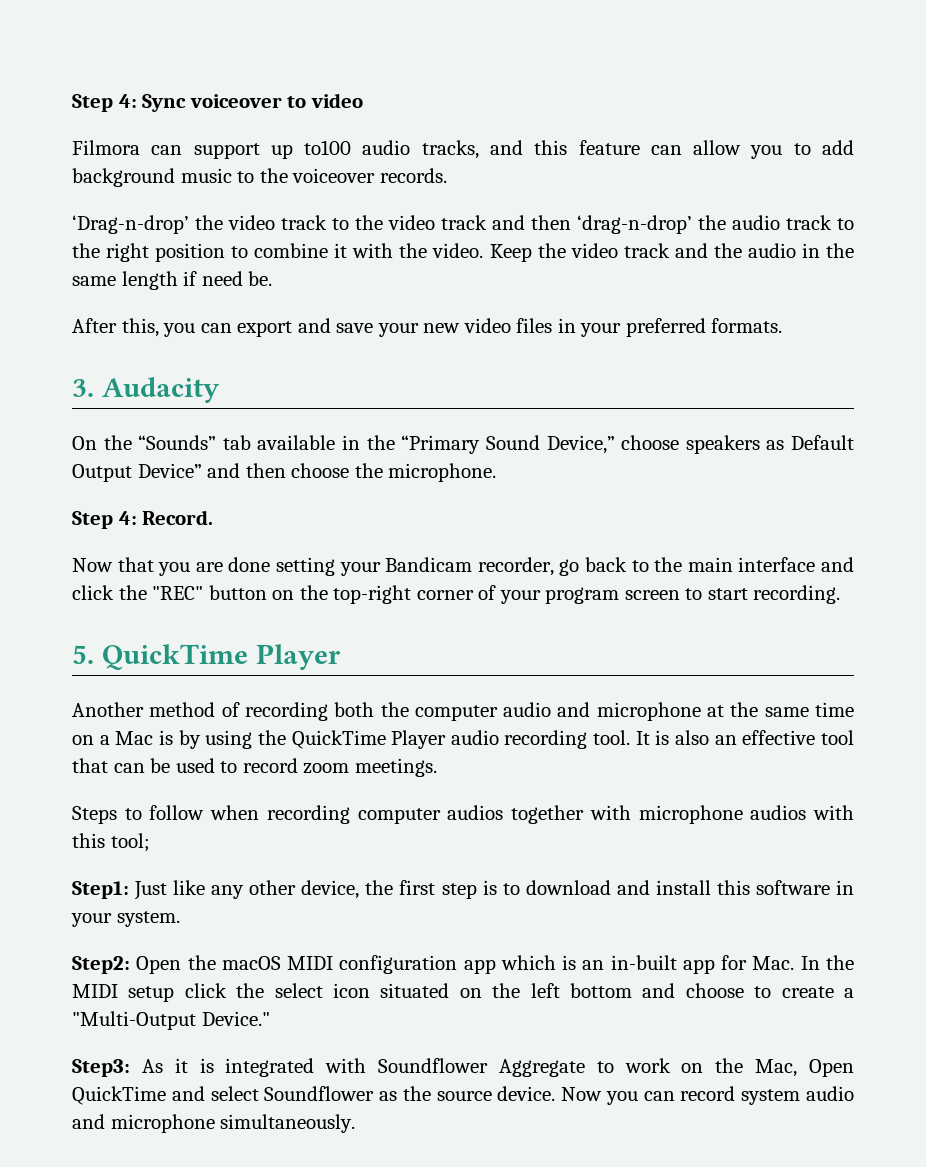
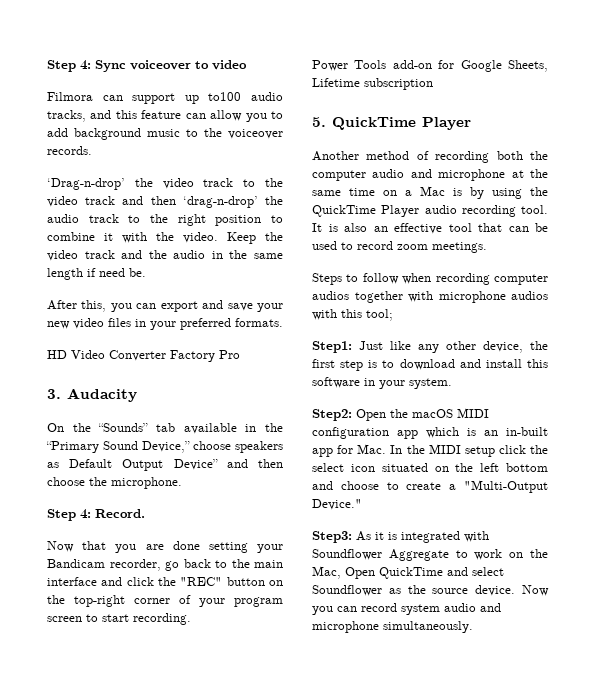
(783, 325) none -> [47,350,240,362] // HD Video Converter Factory Pro
(841, 594) none -> [312,60,548,72] [312,78,433,90] // Power Tools add-on for Google Sheets, Lifetime subscription

